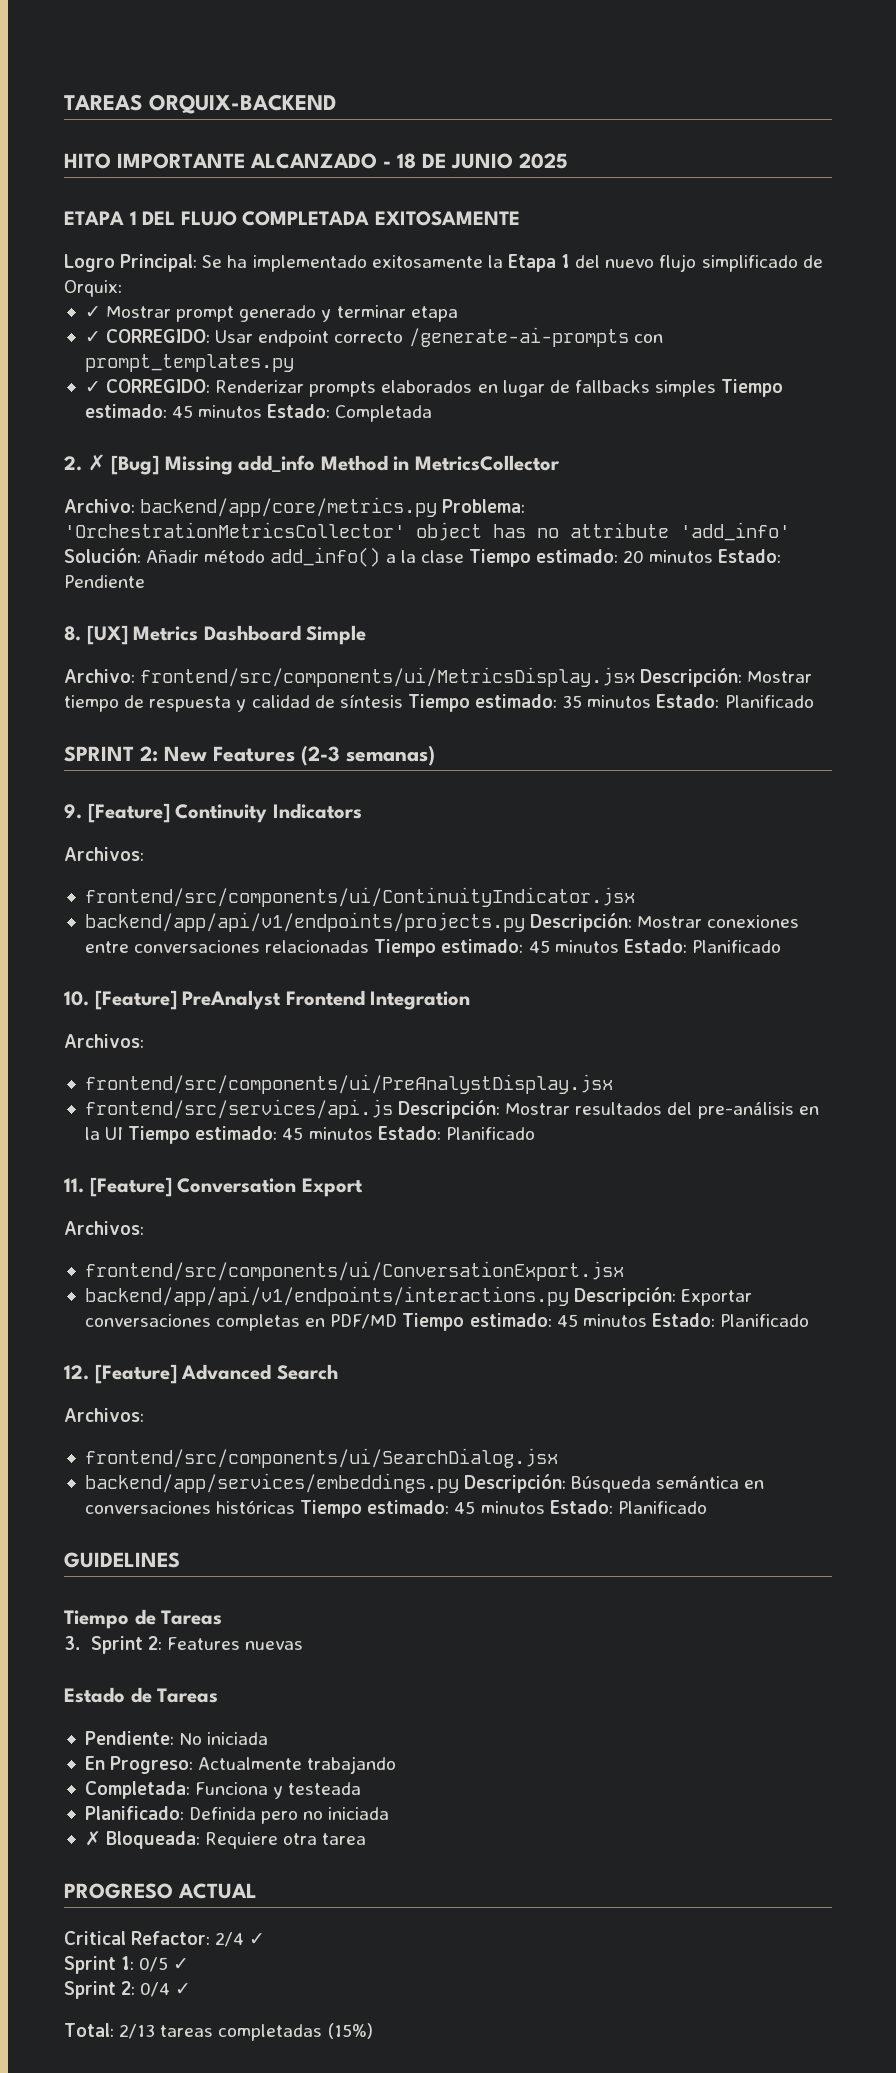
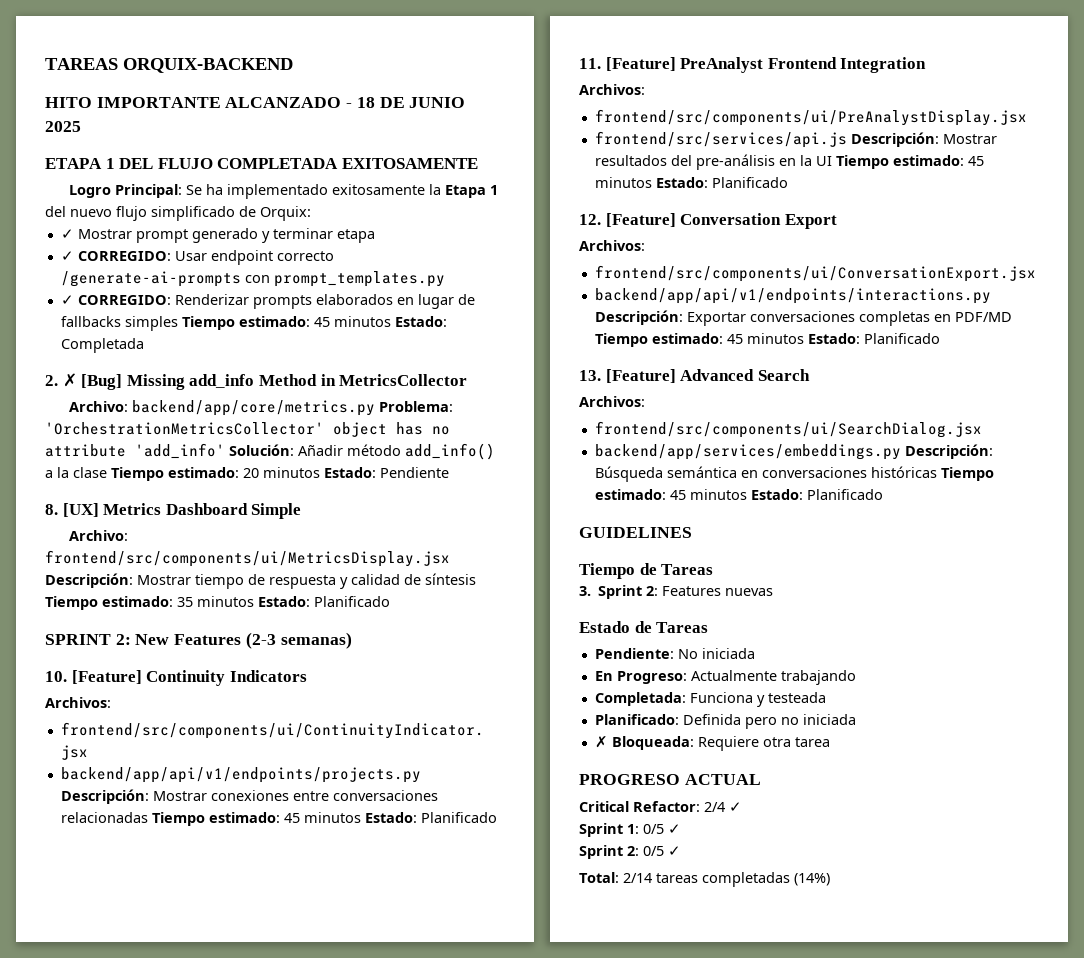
[64,804,82,819] 9. -> [45,671,67,682] 10.
[64,991,89,1006] 10. -> [579,58,601,69] 11.
[64,1178,84,1193] 11. -> [579,214,601,225] 12.
[64,1365,89,1380] 12. -> [579,370,601,381] 13.
[140,1982,171,1997] 0/4 -> [643,846,664,856] 0/5
[119,2024,156,2039] 2/13 -> [623,873,652,883] 2/14
[327,2023,373,2039] (15%) -> [794,873,830,886] (14%)

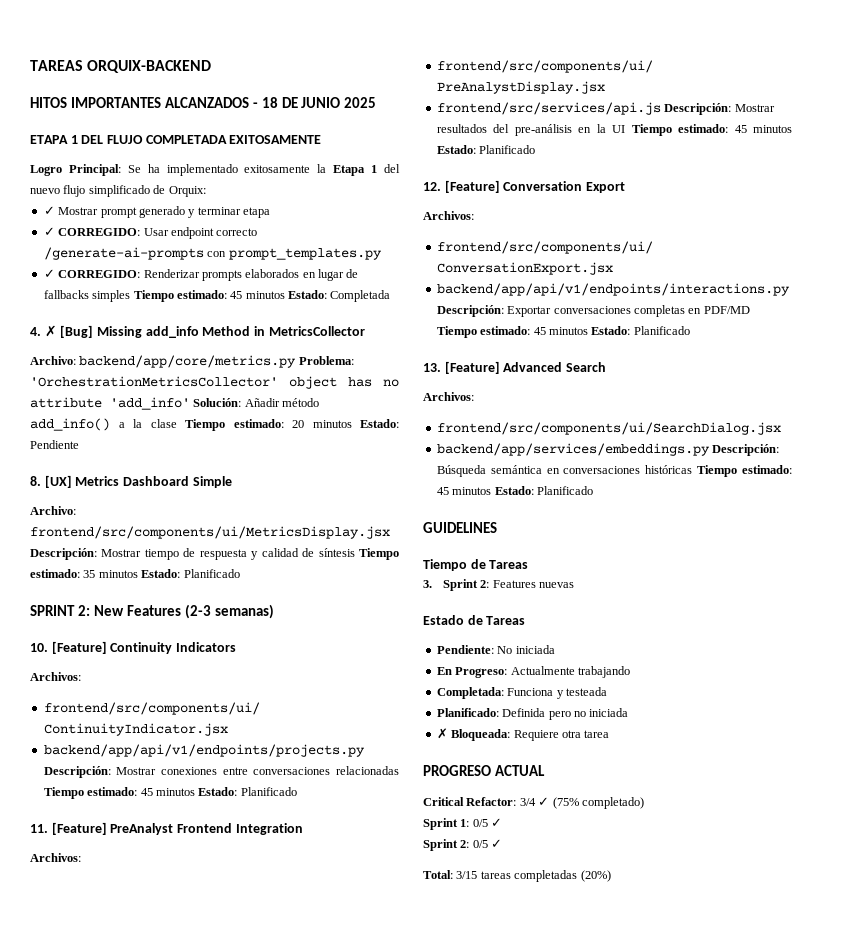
[45,97,342,108] HITO IMPORTANTE ALCANZADO -> [30,97,249,108] HITOS IMPORTANTES ALCANZADOS
[45,375,58,386] 2. -> [30,327,41,336] 4.
[704,802,742,812] 2/4 ✓ -> [519,797,644,809] 3/4 ✓ (75% completado)
[623,873,652,883] 2/14 -> [456,871,478,879] 3/15
[794,873,830,886] (14%) -> [580,870,611,882] (20%)

